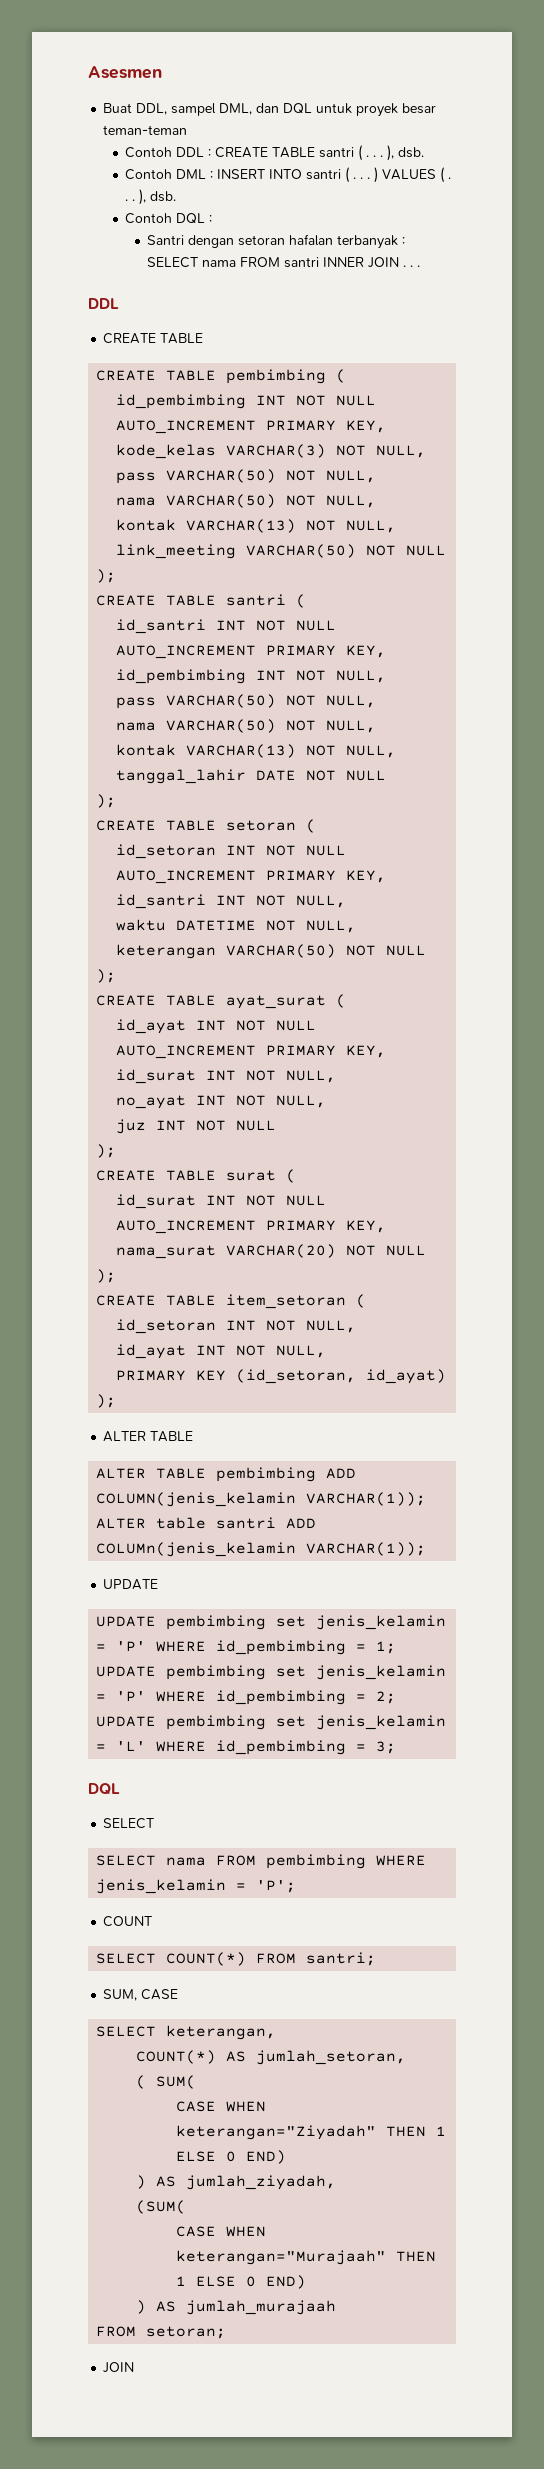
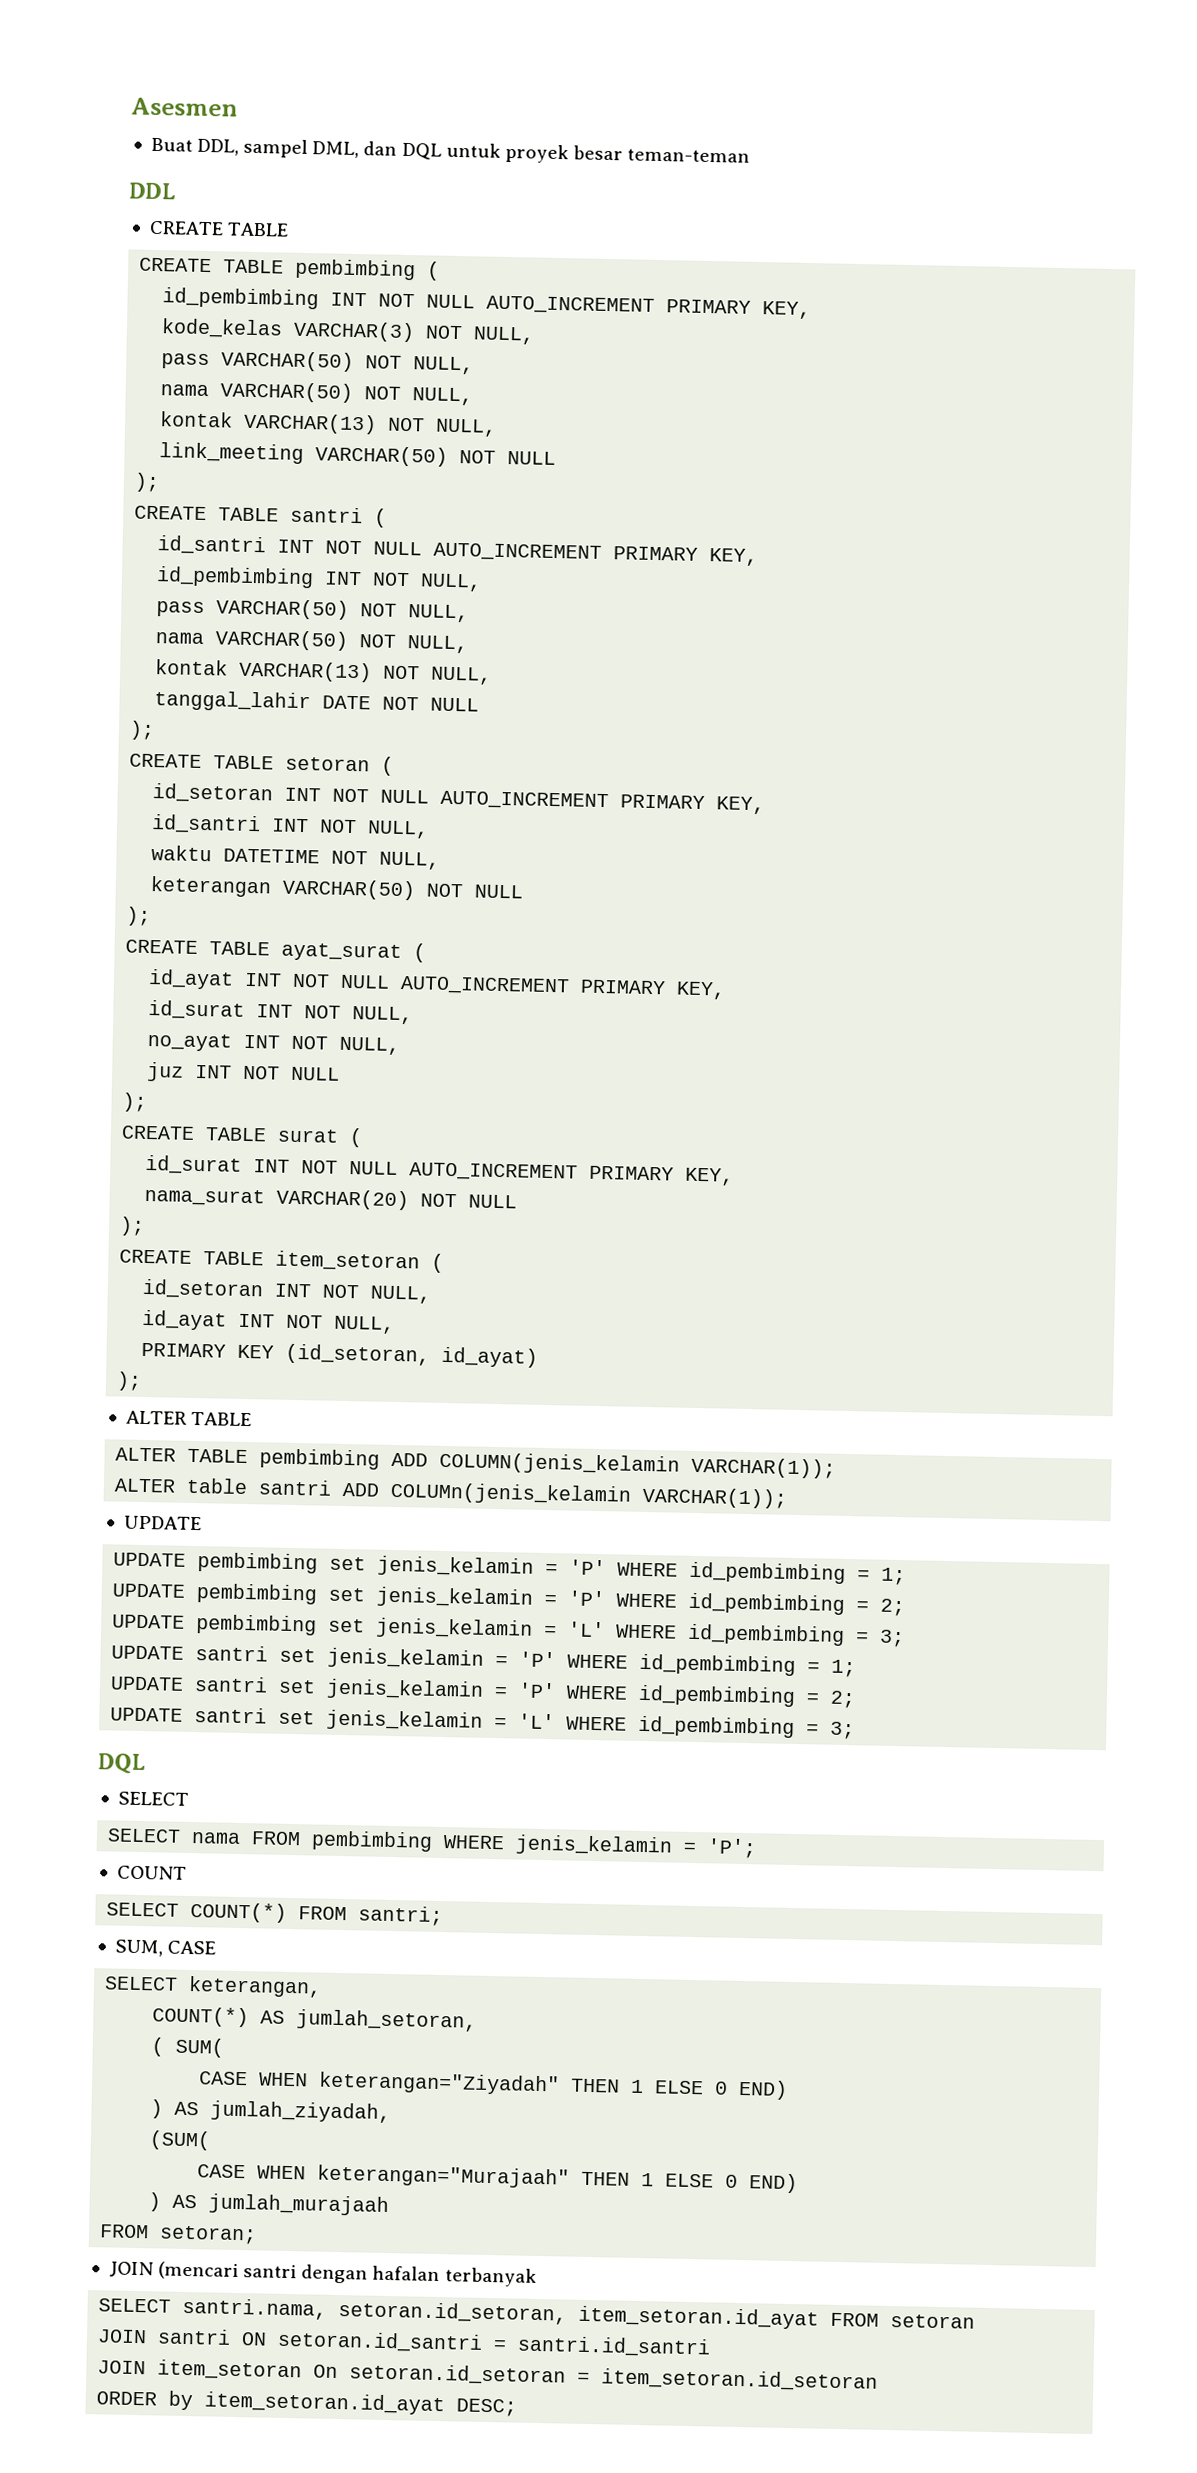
[125,145,425,161] [125,167,452,183] [125,189,177,205] [125,213,213,224] [147,234,406,249] [147,257,421,268] // Contoh DDL : CREATE TABLE santri ( . . . ), dsb. // Contoh DML : INSERT INTO santri ( . . . ) VALUES ( . . . ), dsb. // Contoh DQL : // Santri dengan setoran hafalan terbanyak : SELECT nama FROM santri INNER JOIN . . . -> (751, 155) none
(397, 1747) none -> [111,1645,857,1678] [110,1676,857,1709] [110,1707,856,1740] // UPDATE santri set jenis_kelamin = 'P' WHERE id_pembimbing = 1; // UPDATE santri set jenis_kelamin = 'P' WHERE id_pembimbing = 2; // UPDATE santri set jenis_kelamin = 'L' WHERE id_pembimbing = 3;
(135, 2367) none -> [158,2261,537,2287] [98,2297,976,2330] [97,2328,712,2358] [97,2359,879,2392] [96,2390,518,2417] (mencari santri dengan hafalan terbanyak // SELECT santri.nama, setoran.id_setoran, item_setoran.id_ayat FROM setoran // JOIN santri ON setoran.id_santri = santri.id_santri // JOIN item_setoran On setoran.id_setoran = item_setoran.id_setoran // ORDER by item_setoran.id_ayat DESC;

